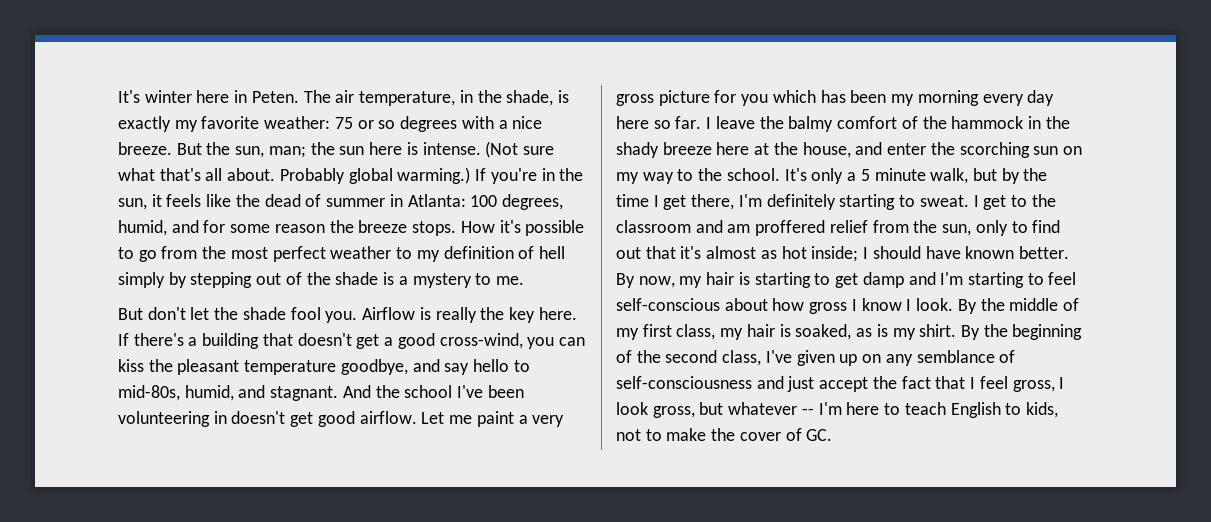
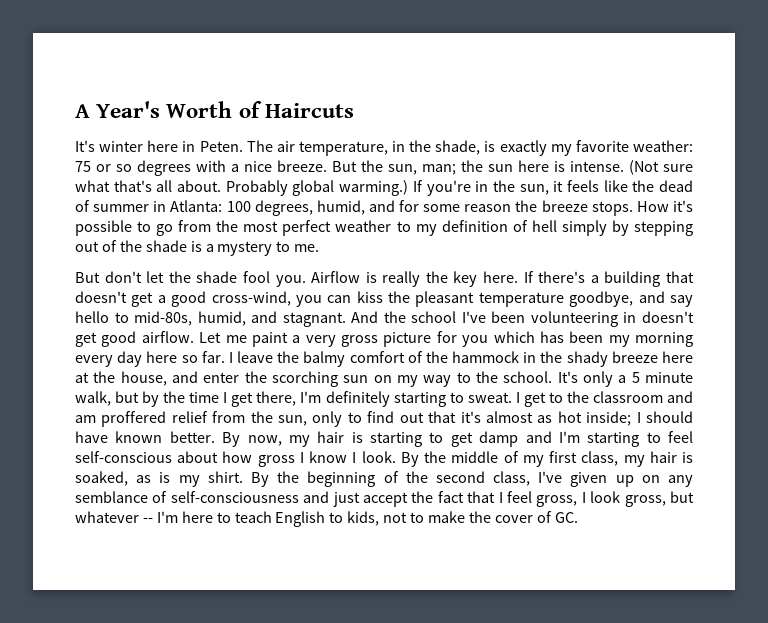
(118, 96) none -> [75,101,354,118] A Year's Worth of Haircuts //

